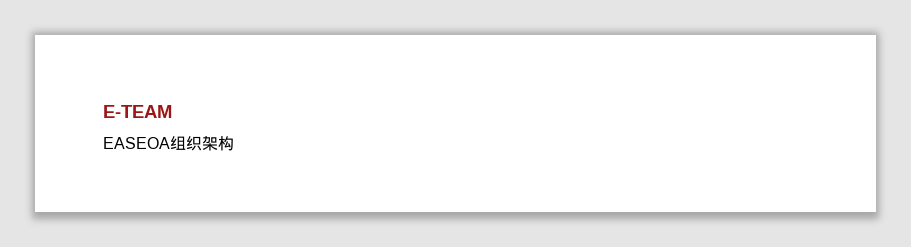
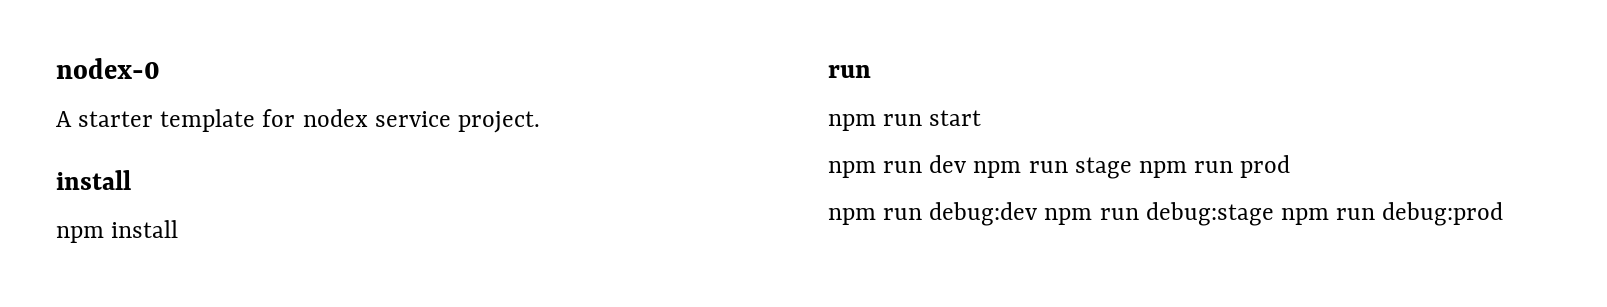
[103,105,172,118] [103,136,234,151] E-TEAM // EASEOA组织架构 -> [56,58,160,79] [56,109,540,133] [56,170,131,190] [56,220,179,243] [828,65,871,78] [828,110,982,131] [828,155,1291,179] [828,202,1504,226] nodex-0 // A starter template for nodex service project. // install // npm install // run // npm run start // npm run dev npm run stage npm run prod // npm run debug:dev npm run debug:stage npm run debug:prod

